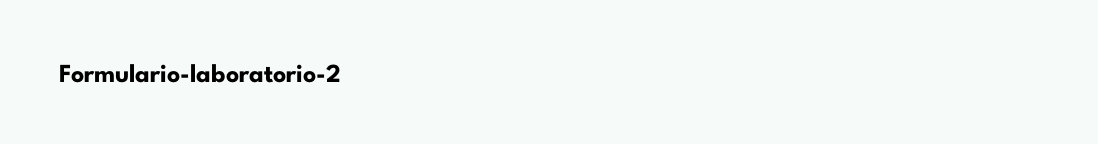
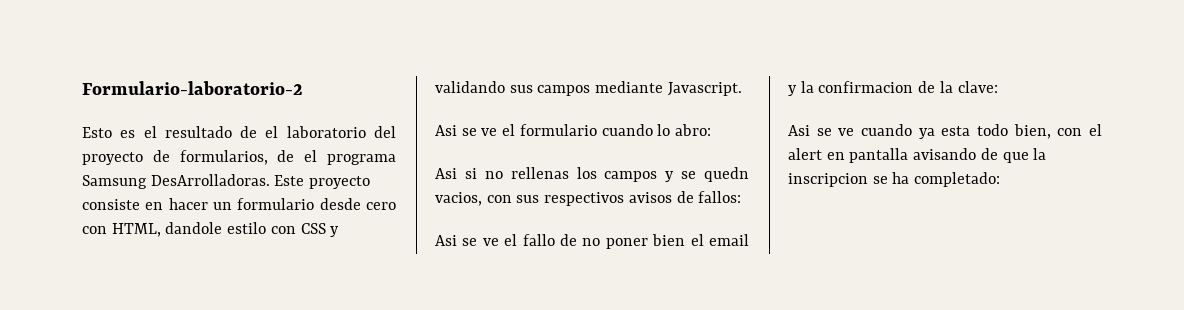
(341, 73) none -> [82,126,396,138] [82,150,396,165] [82,174,371,189] [82,198,396,210] [82,222,340,237] [435,81,742,96] [435,124,712,136] [435,167,749,182] [435,191,742,206] [435,234,749,249] [788,81,998,96] [788,124,1102,139] [788,148,1047,163] [788,172,1001,187] // Esto es el resultado de el laboratorio del proyecto de formularios, de el programa Samsung DesArrolladoras. Este proyecto consiste en hacer un formulario desde cero con HTML, dandole estilo con CSS y validando sus campos mediante Javascript. // Asi se ve el formulario cuando lo abro: // Asi si no rellenas los campos y se quedn vacios, con sus respectivos avisos de fallos: // Asi se ve el fallo de no poner bien el email y la confirmacion de la clave: // Asi se ve cuando ya esta todo bien, con el alert en pantalla avisando de que la inscripcion se ha completado:

